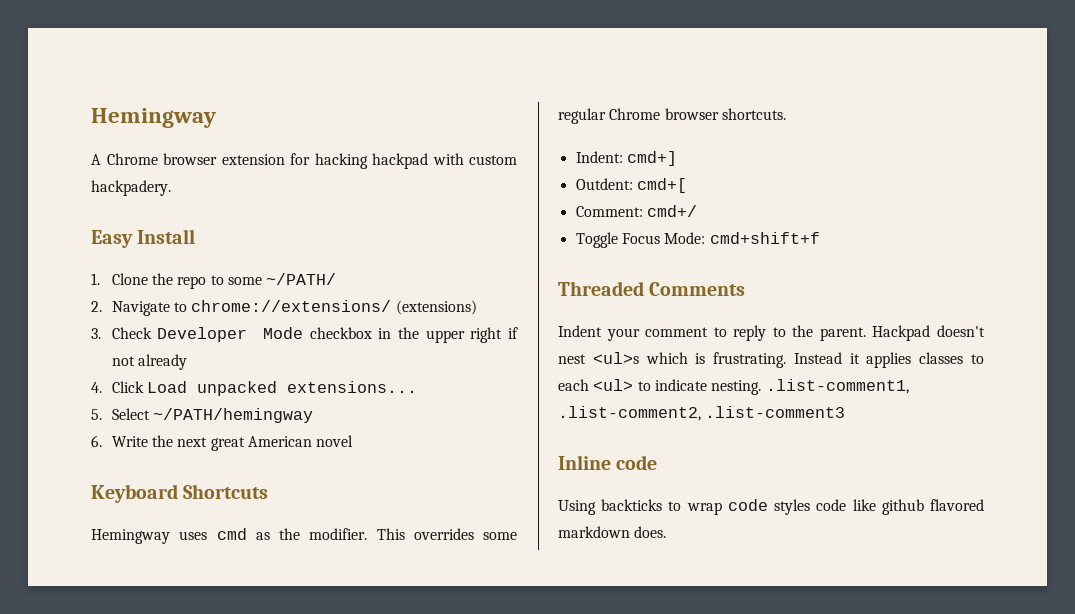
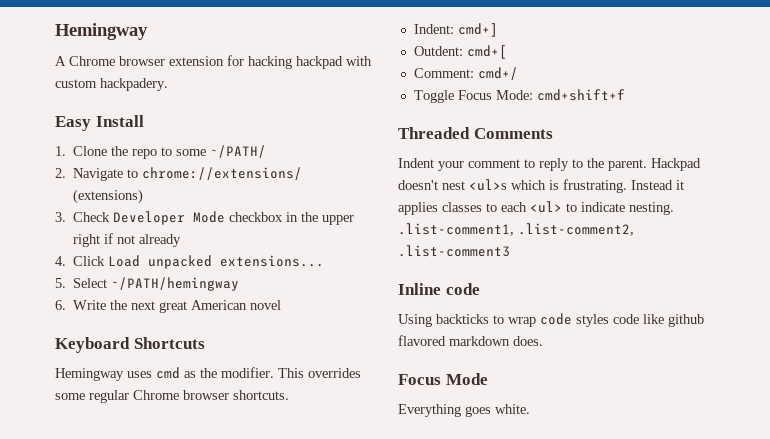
(667, 532) none -> [398,373,488,385] [398,404,530,417] // Focus Mode // Everything goes white.

